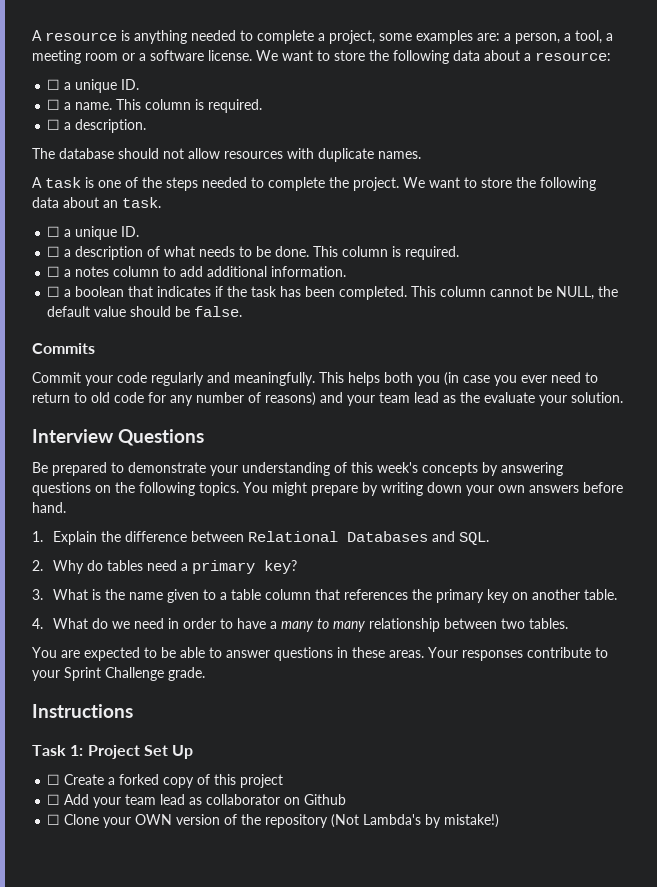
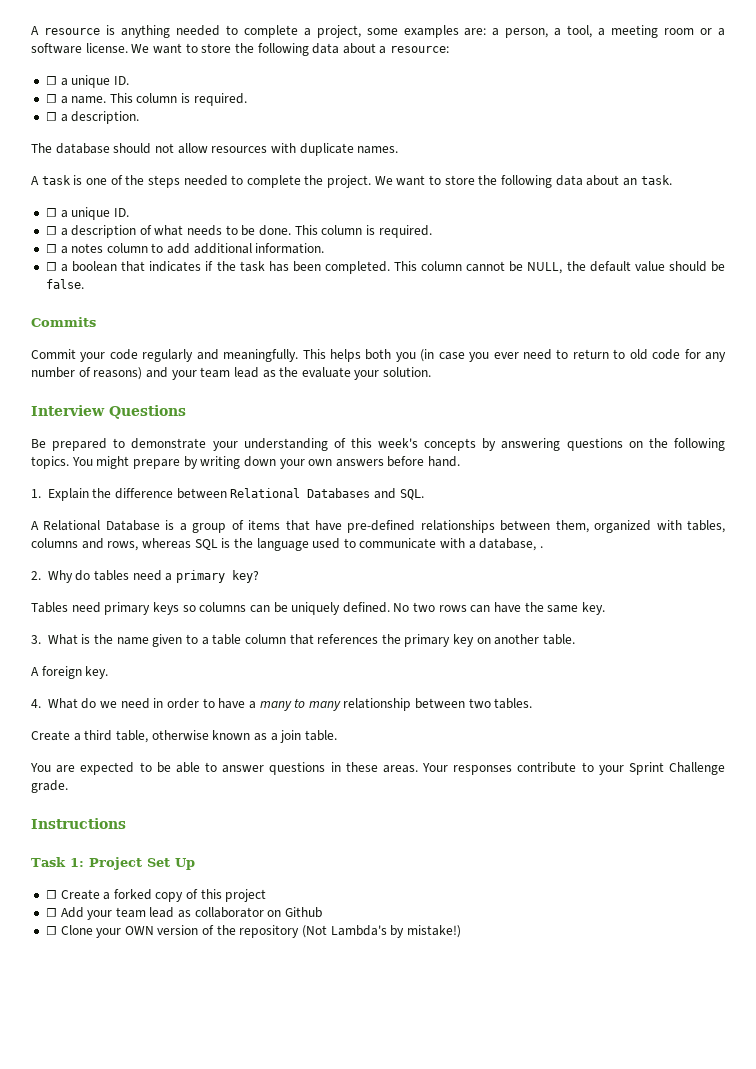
(490, 538) none -> [31,520,725,533] [31,538,544,551] // A Relational Database is a group of items that have pre-defined relationships between them, organized with tables, columns and rows, whereas SQL is the language used to communicate with a database, .
(298, 567) none -> [31,602,605,615] // Tables need primary keys so columns can be uniquely defined. No two rows can have the same key.
(618, 594) none -> [31,666,109,679] // A foreign key.
(569, 623) none -> [31,730,337,743] // Create a third table, otherwise known as a join table.

